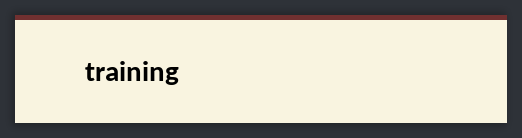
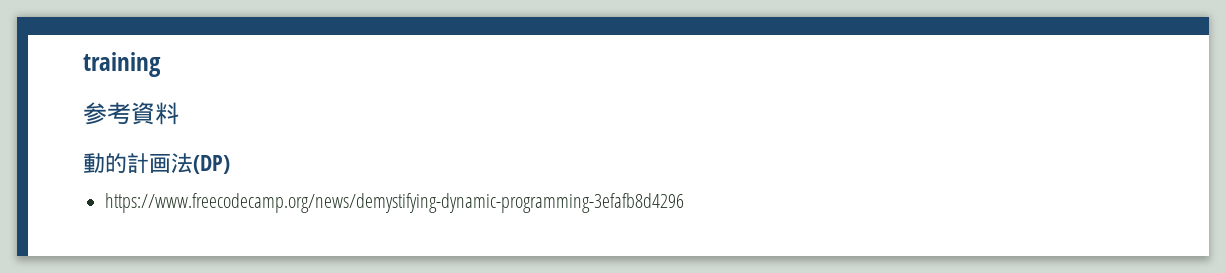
(179, 73) none -> [83,102,179,125] [83,153,230,174] [105,193,684,213] // 参考資料 // 動的計画法(DP) // https://www.freecodecamp.org/news/demystifying-dynamic-programming-3efafb8d4296

